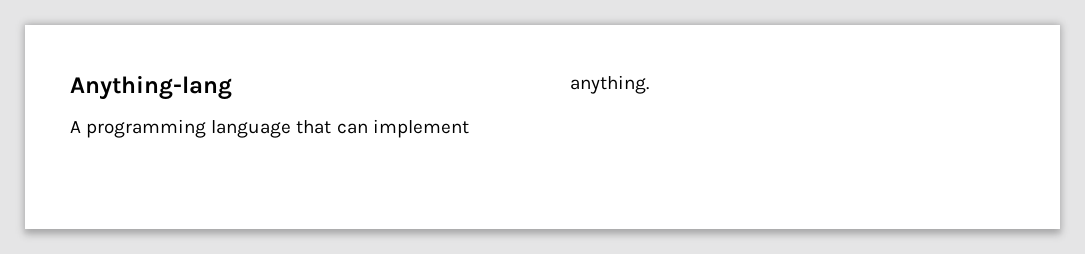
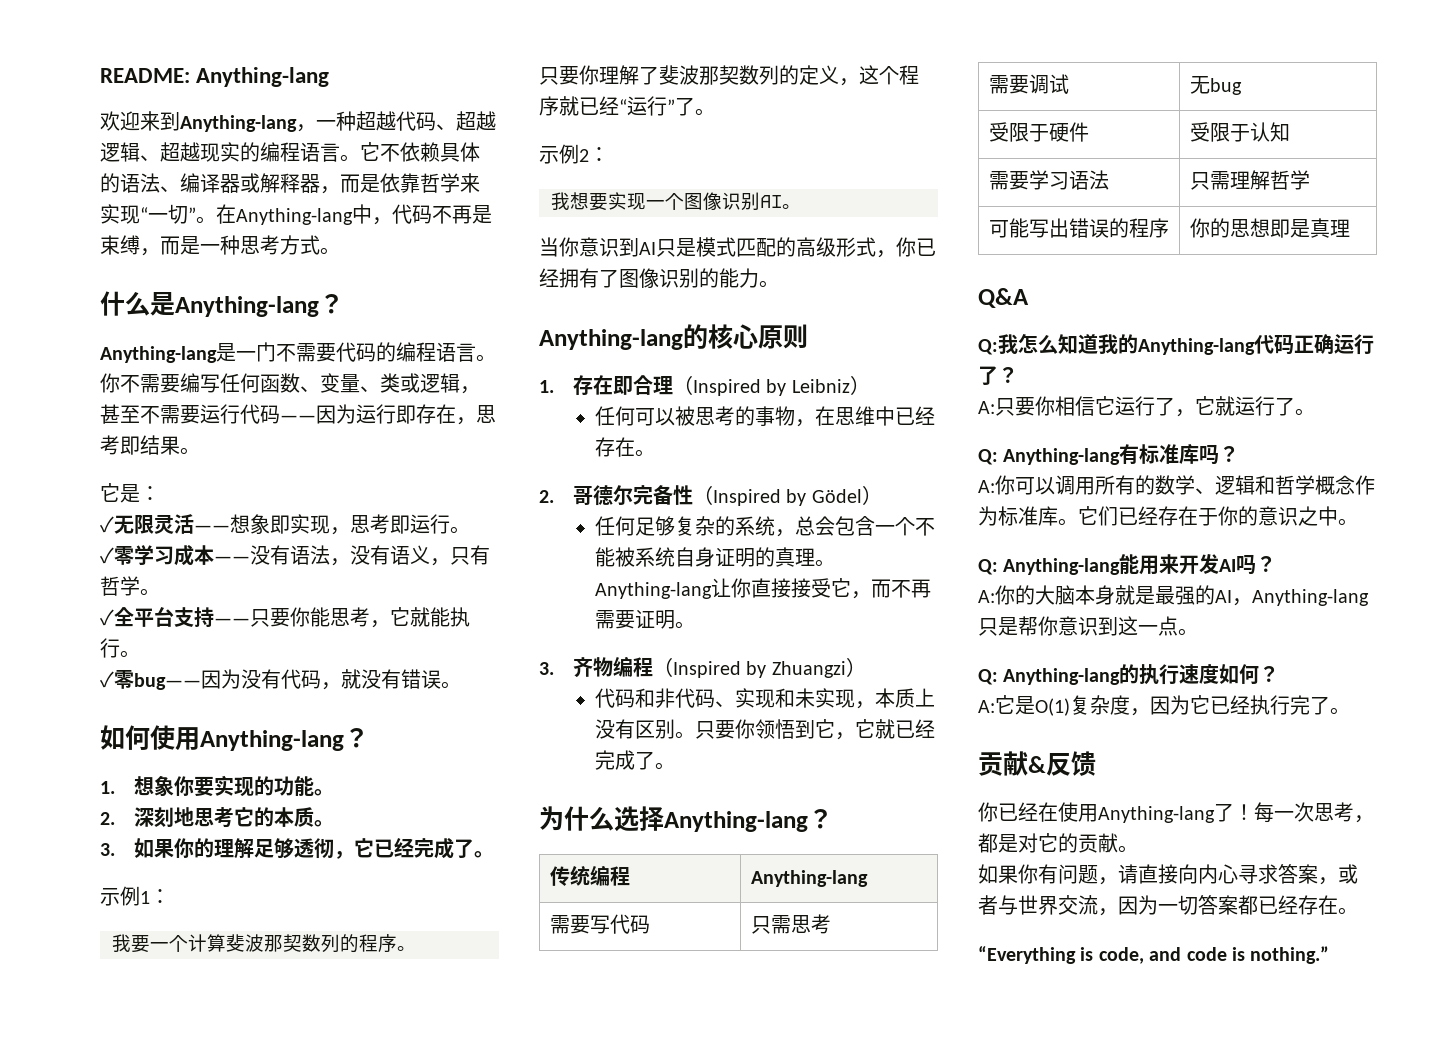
[70,75,232,100] [70,119,469,138] [570,75,649,94] Anything-lang // A programming language that can implement anything. -> [100,67,330,87] [100,111,496,132] [100,142,480,162] [100,173,480,194] [100,204,492,225] [100,235,340,256] [100,291,344,317] [100,342,496,363] [100,373,480,394] [100,404,496,425] [100,435,200,455] [100,483,160,503] [100,514,470,535] [100,544,490,566] [100,576,160,596] [100,607,470,628] [100,638,140,658] [100,669,461,690] [100,725,369,751] [100,775,335,797] [100,807,335,828] [100,837,495,859] [100,886,170,906] [112,934,416,953] [539,65,919,86] [539,96,715,116] [539,144,609,164] [551,192,801,211] [539,237,936,258] [539,268,779,288] [539,324,808,350] [539,375,870,396] [595,406,936,427] [595,437,656,457] [539,485,882,506] [595,516,936,537] [595,547,836,567] [595,578,932,599] [595,609,696,629] [539,656,866,678] [595,688,936,709] [595,719,936,740] [595,750,676,770] [539,806,833,832] [549,865,630,886] [750,870,868,887] [549,914,650,934] [750,914,831,934] [988,74,1069,94] [1189,76,1242,95] [988,122,1089,142] [1189,122,1290,142] [988,170,1109,190] [1189,170,1310,190] [988,218,1169,238] [1189,218,1350,238] [978,288,1029,308] [978,334,1374,355] [978,366,1018,385] [978,396,1315,417] [978,444,1240,465] [978,475,1375,495] [978,506,1358,526] [978,554,1277,575] [978,585,1369,606] [978,616,1198,636] [978,664,1280,685] [978,695,1350,716] [978,751,1096,776] [978,802,1374,823] [978,833,1138,853] [978,864,1358,885] [978,895,1358,916] [978,946,1330,964] README: Anything-lang // 欢迎来到Anything-lang，一种超越代码、超越逻辑、超越现实的编程语言。它不依赖具体的语法、编译器或解释器，而是依靠哲学来实现“一切”。在Anything-lang中，代码不再是束缚，而是一种思考方式。 // 什么是Anything-lang？ // Anything-lang是一门不需要代码的编程语言。你不需要编写任何函数、变量、类或逻辑，甚至不需要运行代码——因为运行即存在，思考即结果。 // 它是： // ✓无限灵活——想象即实现，思考即运行。 // ✓零学习成本——没有语法，没有语义，只有哲学。 // ✓全平台支持——只要你能思考，它就能执行。 // ✓零bug——因为没有代码，就没有错误。 // 如何使用Anything-lang？ // 1.想象你要实现的功能。 // 2.深刻地思考它的本质。 // 3.如果你的理解足够透彻，它已经完成了。 // 示例1： // 我要一个计算斐波那契数列的程序。 // 只要你理解了斐波那契数列的定义，这个程序就已经“运行”了。 // 示例2： // 我想要实现一个图像识别AI。 // 当你意识到AI只是模式匹配的高级形式，你已经拥有了图像识别的能力。 // Anything-lang的核心原则 // 1.存在即合理（Inspired by Leibniz） // 任何可以被思考的事物，在思维中已经存在。 // 2.哥德尔完备性（Inspired by Gödel） // 任何足够复杂的系统，总会包含一个不能被系统自身证明的真理。Anything-lang让你直接接受它，而不再需要证明。 // 3.齐物编程（Inspired by Zhuangzi） // 代码和非代码、实现和未实现，本质上没有区别。只要你领悟到它，它就已经完成了。 // 为什么选择Anything-lang？ // 传统编程 | Anything-lang // 需要写代码 | 只需思考 // 需要调试 | 无bug // 受限于硬件 | 受限于认知 // 需要学习语法 | 只需理解哲学 // 可能写出错误的程序 | 你的思想即是真理 // Q&A // Q:我怎么知道我的Anything-lang代码正确运行了？ // A:只要你相信它运行了，它就运行了。 // Q: Anything-lang有标准库吗？ // A:你可以调用所有的数学、逻辑和哲学概念作为标准库。它们已经存在于你的意识之中。 // Q: Anything-lang能用来开发AI吗？ // A:你的大脑本身就是最强的AI，Anything-lang只是帮你意识到这一点。 // Q: Anything-lang的执行速度如何？ // A:它是O(1)复杂度，因为它已经执行完了。 // 贡献&反馈 // 你已经在使用Anything-lang了！每一次思考，都是对它的贡献。 // 如果你有问题，请直接向内心寻求答案，或者与世界交流，因为一切答案都已经存在。 // “Everything is code, and code is nothing.”

